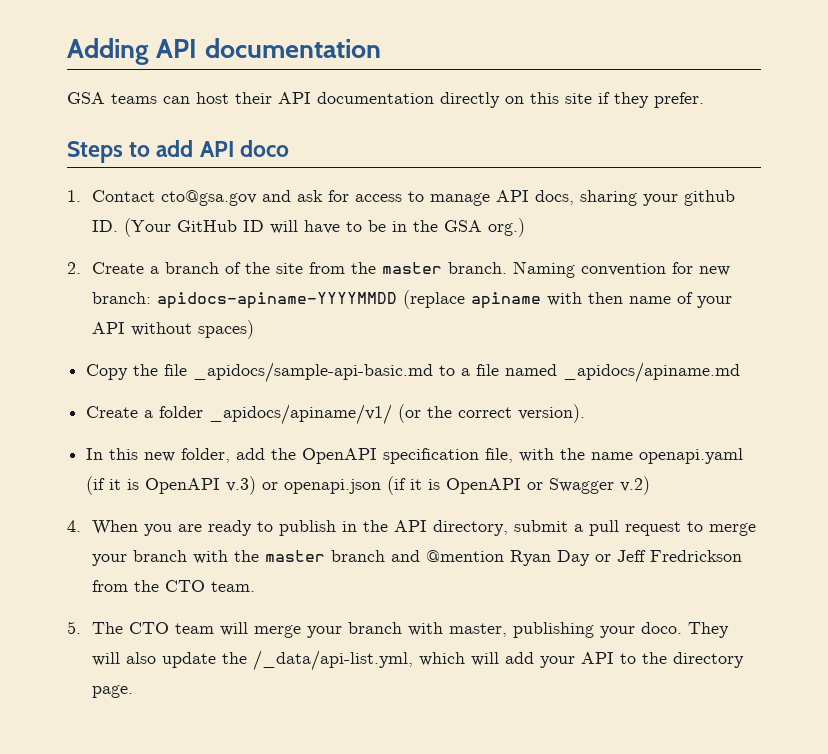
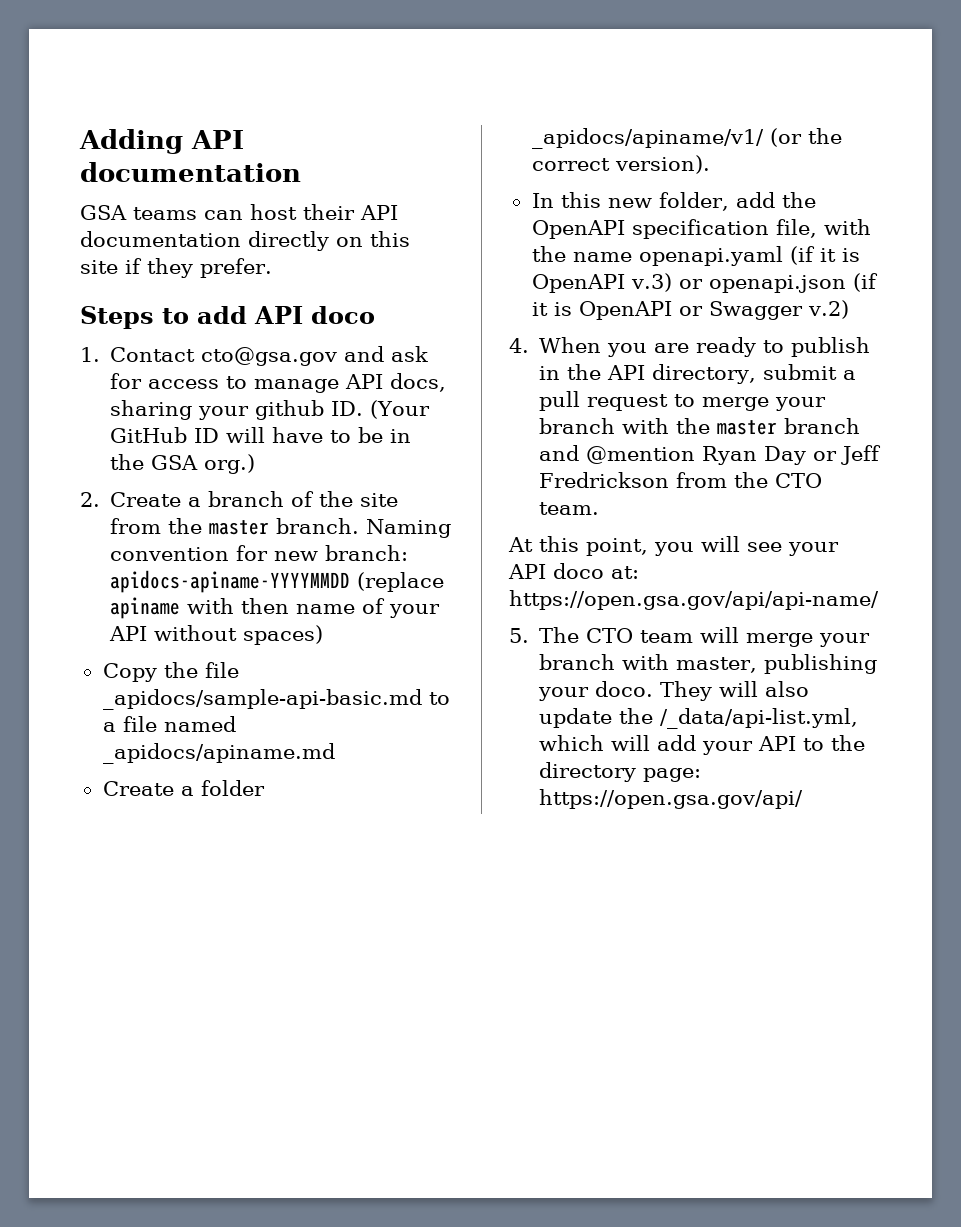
(255, 586) none -> [508,536,839,556] [508,563,639,579] [509,590,879,610] // At this point, you will see your API doco at: https://open.gsa.gov/api/api-name/
[91,685,133,698] page. -> [643,768,702,782] [539,789,804,809] page: https://open.gsa.gov/api/

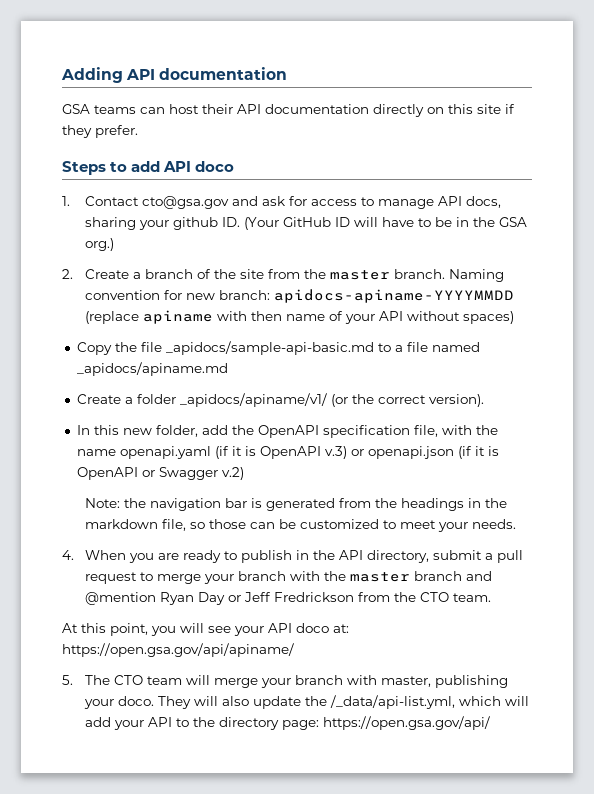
(849, 309) none -> [84,498,507,511] [84,519,516,532] // Note: the navigation bar is generated from the headings in the markdown file, so those can be customized to meet your needs.
[509,590,879,610] https://open.gsa.gov/api/api-name/ -> [62,643,294,657] https://open.gsa.gov/api/apiname/

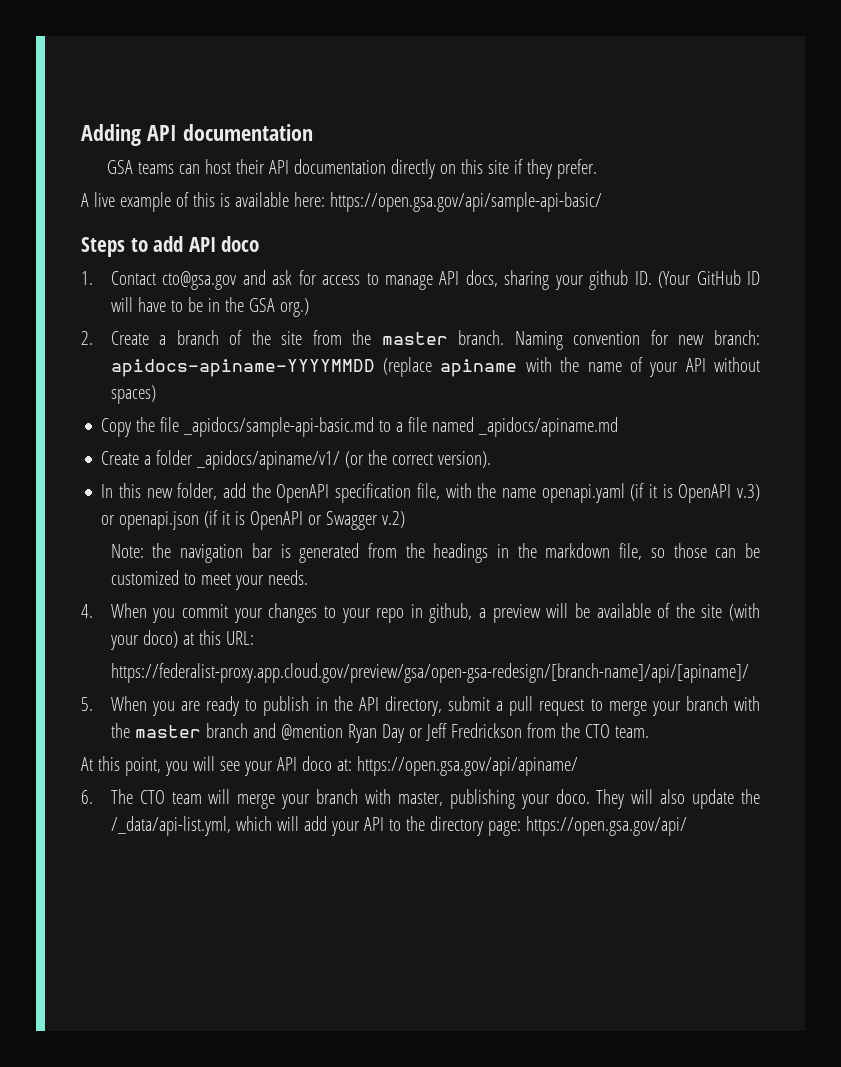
(138, 131) none -> [81,192,602,212] // A live example of this is available here: https://open.gsa.gov/api/sample-api-basic/
[250,311,282,321] then -> [560,357,580,372] the
(154, 558) none -> [182,603,761,623] [109,630,254,650] [110,663,749,683] [81,696,175,716] commit your changes to your repo in github, a preview will be available of the site (with your doco) at this URL: // https://federalist-proxy.app.cloud.gov/preview/gsa/open-gsa-redesign/[branch-name]/api/[apiname]/ // 5. When you
[62,675,73,685] 5. -> [81,790,93,804] 6.

